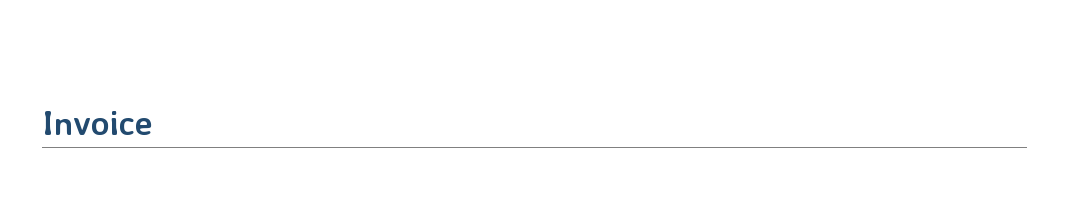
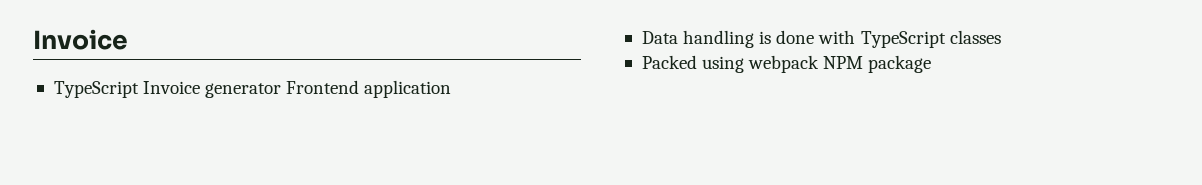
[42,111,153,135] Invoice -> [33,29,128,50] [53,80,452,98] [641,30,1001,48] [641,55,932,73] Invoice // TypeScript Invoice generator Frontend application // Data handling is done with TypeScript classes // Packed using webpack NPM package

